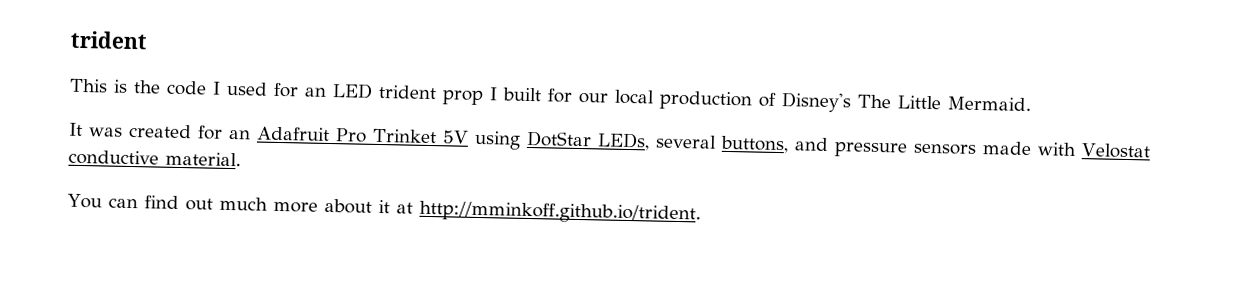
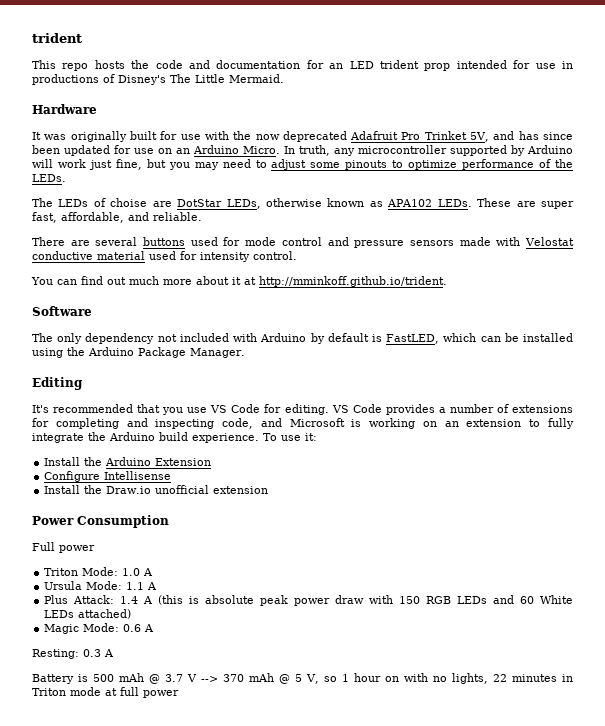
[113,79,268,96] is the code I used -> [62,60,301,71] repo hosts the code and documentation
[489,87,753,111] I built for our local production -> [456,60,573,69] [32,74,99,85] intended for use in productions
(1031, 104) none -> [32,104,97,114] // Hardware
[129,123,789,154] created for an Adafruit Pro Trinket 5V using DotStar LEDs, several buttons, -> [70,131,573,142] [32,145,573,156] [32,159,573,170] [32,174,66,182] [32,198,575,209] [32,212,202,223] [32,237,322,246] originally built for use with the now deprecated Adafruit Pro Trinket 5V, and has since been updated for use on an Arduino Micro. In truth, any microcontroller supported by Arduino will work just fine, but you may need to adjust some pinouts to optimize performance of the LEDs. // The LEDs of choise are DotStar LEDs, otherwise known as APA102 LEDs. These are super fast, affordable, and reliable. // There are several buttons used for mode control
[165,151,241,167] material. -> [97,251,297,262] material used for intensity control.
(701, 212) none -> [32,306,92,316] [32,333,574,344] [32,347,245,358] [32,377,83,390] [32,404,573,415] [32,418,574,429] [32,432,317,443] [44,457,212,466] [44,471,172,482] [44,485,269,494] [32,515,169,528] [32,542,95,553] [44,567,154,576] [44,581,158,590] [44,595,573,606] [44,609,132,619] [44,623,155,634] [32,649,114,659] [32,673,574,684] [32,687,179,698] // Software // The only dependency not included with Arduino by default is FastLED, which can be installed using the Arduino Package Manager. // Editing // It's recommended that you use VS Code for editing. VS Code provides a number of extensions for completing and inspecting code, and Microsoft is working on an extension to fully integrate the Arduino build experience. To use it: // Install the Arduino Extension // Configure Intellisense // Install the Draw.io unofficial extension // Power Consumption // Full power // Triton Mode: 1.0 A // Ursula Mode: 1.1 A // Plus Attack: 1.4 A (this is absolute peak power draw with 150 RGB LEDs and 60 White LEDs attached) // Magic Mode: 0.6 A // Resting: 0.3 A // Battery is 500 mAh @ 3.7 V --> 370 mAh @ 5 V, so 1 hour on with no lights, 22 minutes in Triton mode at full power

